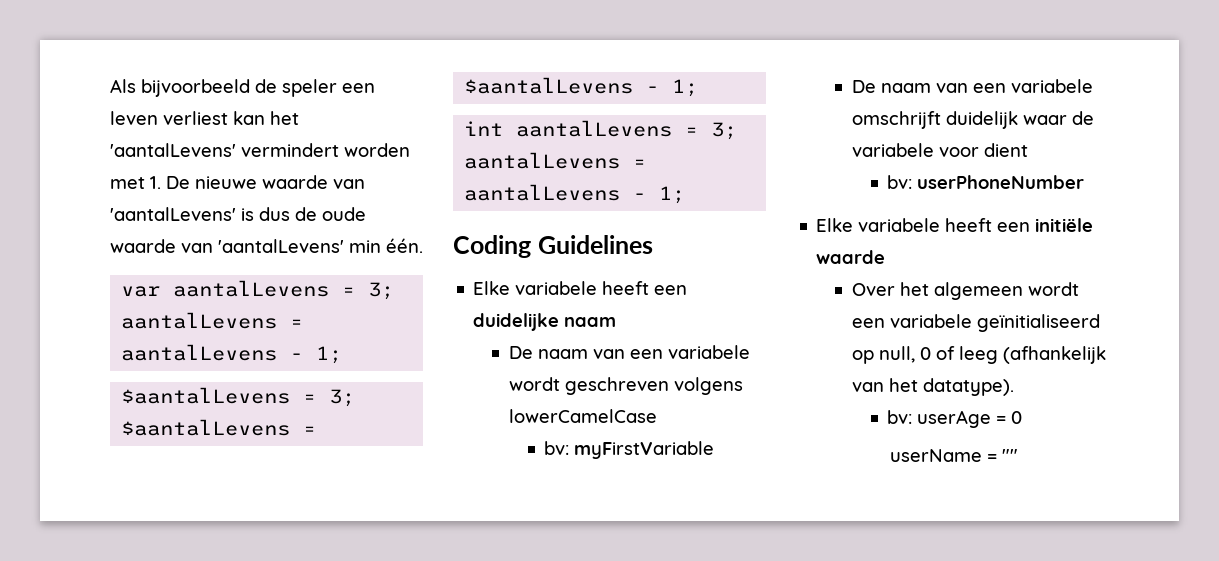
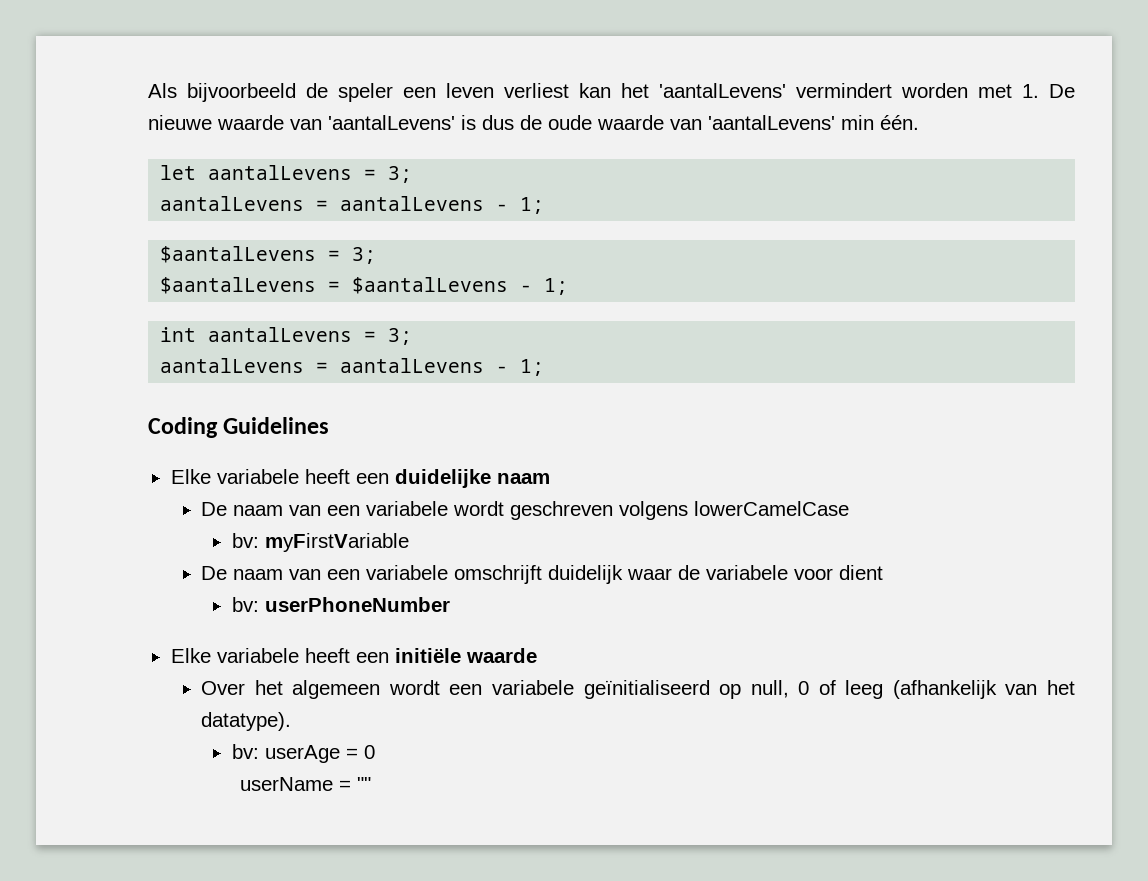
[121,286,161,297] var -> [160,165,197,180] let

